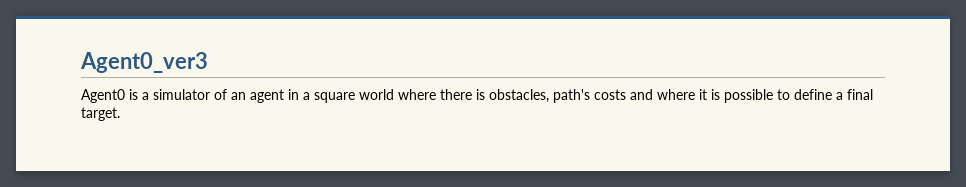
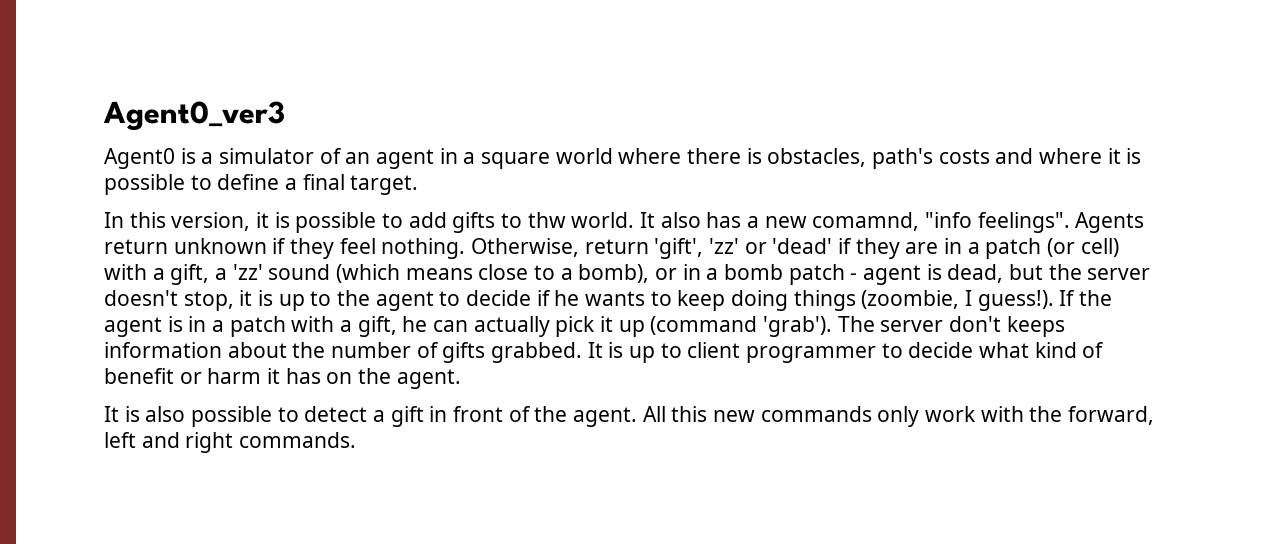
(120, 114) none -> [104,212,1145,233] [104,238,1119,259] [104,264,1151,285] [104,290,1113,311] [104,316,1065,337] [104,342,1105,363] [104,368,461,389] [104,406,1155,427] [104,432,357,453] // In this version, it is possible to add gifts to thw world. It also has a new comamnd, "info feelings". Agents return unknown if they feel nothing. Otherwise, return 'gift', 'zz' or 'dead' if they are in a patch (or cell) with a gift, a 'zz' sound (which means close to a bomb), or in a bomb patch - agent is dead, but the server doesn't stop, it is up to the agent to decide if he wants to keep doing things (zoombie, I guess!). If the agent is in a patch with a gift, he can actually pick it up (command 'grab'). The server don't keeps information about the number of gifts grabbed. It is up to client programmer to decide what kind of benefit or harm it has on the agent. // It is also possible to detect a gift in front of the agent. All this new commands only work with the forward, left and right commands.

